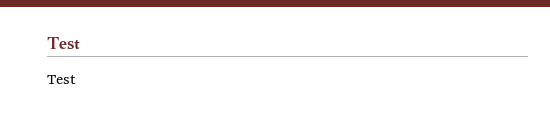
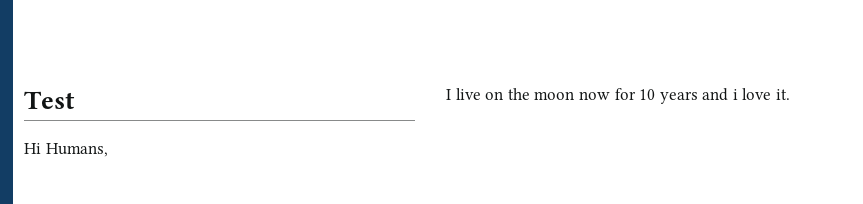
[47,75,76,84] Test -> [24,143,108,157] [446,88,791,104] Hi Humans, // I live on the moon now for 10 years and i love it.

